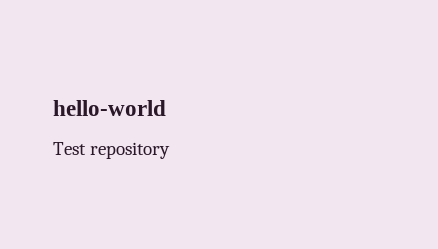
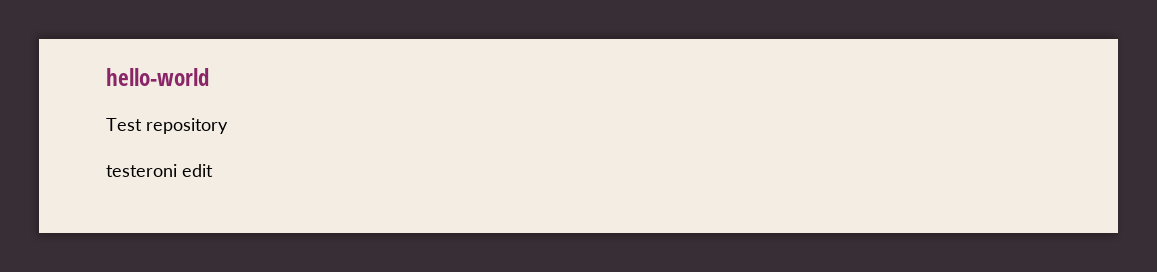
(171, 150) none -> [106,164,213,177] // testeroni edit

